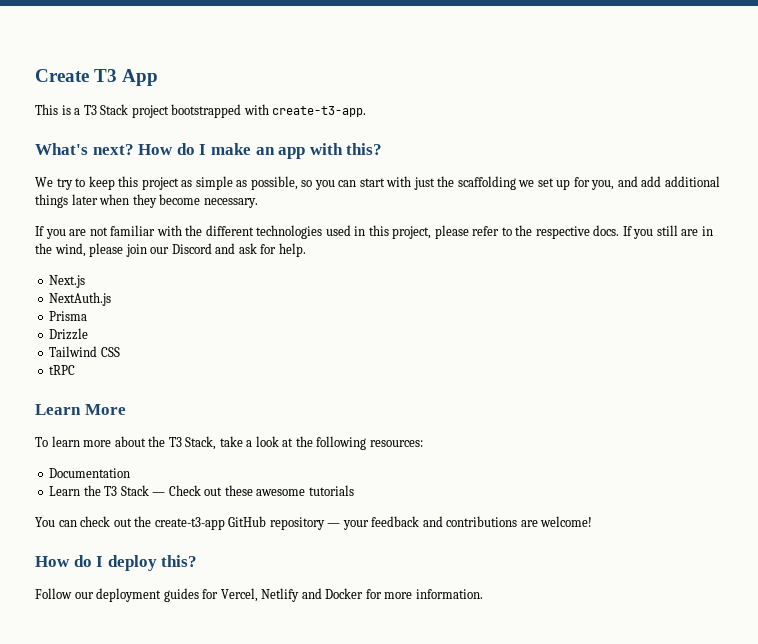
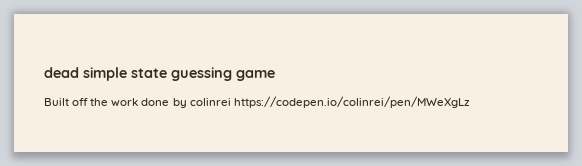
[35,69,159,86] [35,104,367,118] [35,143,383,159] [35,176,720,190] [35,194,258,208] [35,225,713,239] [35,243,306,257] [49,275,86,288] [49,292,112,306] [49,311,88,321] [49,328,89,340] [49,346,120,357] [49,365,76,375] [35,404,126,415] [35,436,423,450] [49,468,131,478] [49,485,354,496] [35,516,593,530] [35,555,198,571] [35,588,483,602] Create T3 App // This is a T3 Stack project bootstrapped with create-t3-app. // What's next? How do I make an app with this? // We try to keep this project as simple as possible, so you can start with just the scaffolding we set up for you, and add additional things later when they become necessary. // If you are not familiar with the different technologies used in this project, please refer to the respective docs. If you still are in the wind, please join our Discord and ask for help. // Next.js // NextAuth.js // Prisma // Drizzle // Tailwind CSS // tRPC // Learn More // To learn more about the T3 Stack, take a look at the following resources: // Documentation // Learn the T3 Stack — Check out these awesome tutorials // You can check out the create-t3-app GitHub repository — your feedback and contributions are welcome! // How do I deploy this? // Follow our deployment guides for Vercel, Netlify and Docker for more information. -> [44,67,275,81] [44,96,470,108] dead simple state guessing game // Built off the work done by colinrei https://codepen.io/colinrei/pen/MWeXgLz

